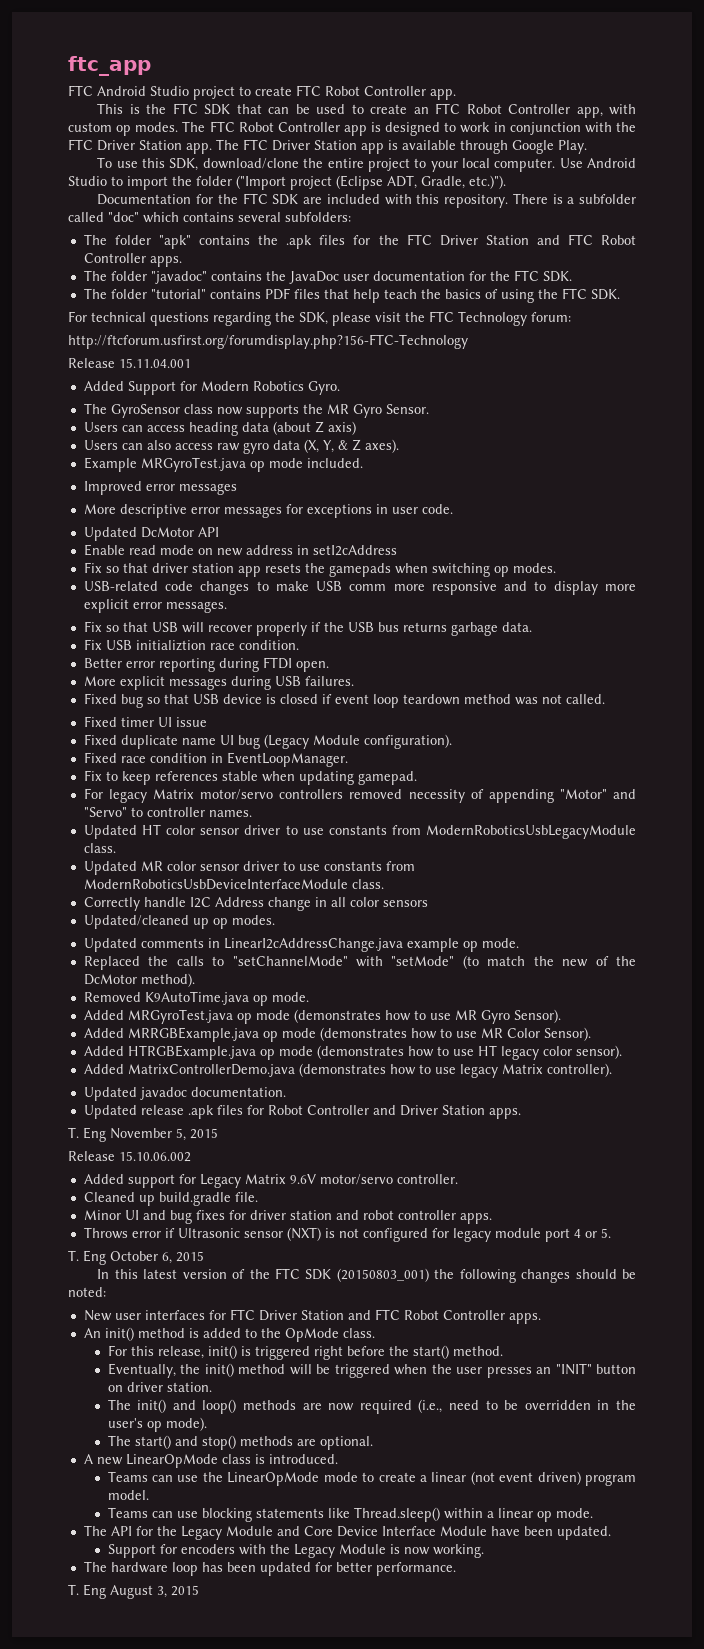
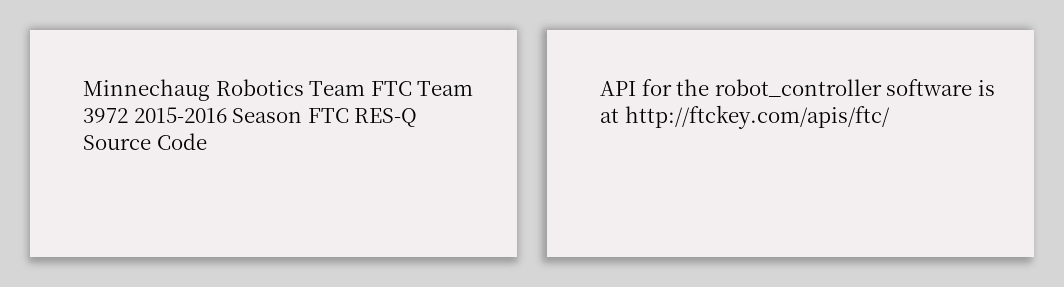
[68,56,151,76] [68,85,456,100] [97,103,636,118] [68,121,636,136] [68,139,587,154] [97,157,636,172] [68,175,506,190] [97,193,636,208] [68,212,351,223] [83,234,636,249] [83,253,182,267] [83,270,572,284] [83,288,620,303] [68,311,571,326] [68,334,468,349] [68,358,191,368] [83,381,340,395] [83,403,429,418] [83,421,356,436] [83,439,399,454] [83,457,363,472] [83,481,237,495] [83,504,453,518] [83,527,219,541] [83,544,397,556] [83,562,556,577] [83,581,636,595] [83,599,227,613] [83,621,532,636] [83,639,299,651] [83,657,329,672] [83,676,354,690] [83,693,605,708] [83,716,207,727] [83,734,452,749] [83,752,348,767] [83,770,417,785] [83,788,637,803] [83,807,252,817] [83,824,636,839] [83,843,116,853] [83,861,415,875] [83,879,384,890] [83,897,428,911] [83,915,275,929] [83,938,519,952] [83,955,637,970] [83,973,195,987] [83,991,309,1006] [83,1009,561,1024] [83,1027,591,1042] [83,1045,622,1060] [83,1063,612,1078] [83,1087,286,1101] [83,1105,521,1119] [68,1127,218,1142] [68,1151,191,1162] [83,1174,458,1188] [83,1192,258,1206] [83,1210,492,1224] [83,1227,611,1242] [68,1250,204,1265] [97,1268,636,1283] [68,1287,106,1297] [83,1309,541,1324] [83,1327,375,1342] [107,1345,503,1360] [107,1363,636,1378] [107,1382,212,1392] [107,1399,636,1414] [107,1417,207,1432] [107,1435,373,1450] [83,1454,338,1468] [107,1471,636,1486] [107,1490,149,1500] [107,1507,593,1522] [83,1525,611,1540] [107,1544,484,1558] [83,1561,456,1576] [68,1584,199,1599] ftc_app // FTC Android Studio project to create FTC Robot Controller app. // This is the FTC SDK that can be used to create an FTC Robot Controller app, with custom op modes. The FTC Robot Controller app is designed to work in conjunction with the FTC Driver Station app. The FTC Driver Station app is available through Google Play. // To use this SDK, download/clone the entire project to your local computer. Use Android Studio to import the folder ("Import project (Eclipse ADT, Gradle, etc.)"). // Documentation for the FTC SDK are included with this repository. There is a subfolder called "doc" which contains several subfolders: // The folder "apk" contains the .apk files for the FTC Driver Station and FTC Robot Controller apps. // The folder "javadoc" contains the JavaDoc user documentation for the FTC SDK. // The folder "tutorial" contains PDF files that help teach the basics of using the FTC SDK. // For technical questions regarding the SDK, please visit the FTC Technology forum: // http://ftcforum.usfirst.org/forumdisplay.php?156-FTC-Technology // Release 15.11.04.001 // Added Support for Modern Robotics Gyro. // The GyroSensor class now supports the MR Gyro Sensor. // Users can access heading data (about Z axis) // Users can also access raw gyro data (X, Y, & Z axes). // Example MRGyroTest.java op mode included. // Improved error messages // More descriptive error messages for exceptions in user code. // Updated DcMotor API // Enable read mode on new address in setI2cAddress // Fix so that driver station app resets the gamepads when switching op modes. // USB-related code changes to make USB comm more responsive and to display more explicit error messages. // Fix so that USB will recover properly if the USB bus returns garbage data. // Fix USB initializtion race condition. // Better error reporting during FTDI open. // More explicit messages during USB failures. // Fixed bug so that USB device is closed if event loop teardown method was not called. // Fixed timer UI issue // Fixed duplicate name UI bug (Legacy Module configuration). // Fixed race condition in EventLoopManager. // Fix to keep references stable when updating gamepad. // For legacy Matrix motor/servo controllers removed necessity of appending "Motor" and "Servo" to controller names. // Updated HT color sensor driver to use constants from ModernRoboticsUsbLegacyModule class. // Updated MR color sensor driver to use constants from ModernRoboticsUsbDeviceInterfaceModule class. // Correctly handle I2C Address change in all color sensors // Updated/cleaned up op modes. // Updated comments in LinearI2cAddressChange.java example op mode. // Replaced the calls to "setChannelMode" with "setMode" (to match the new of the DcMotor method). // Removed K9AutoTime.java op mode. // Added MRGyroTest.java op mode (demonstrates how to use MR Gyro Sensor). // Added MRRGBExample.java op mode (demonstrates how to use MR Color Sensor). // Added HTRGBExample.java op mode (demonstrates how to use HT legacy color sensor). // Added MatrixControllerDemo.java (demonstrates how to use legacy Matrix controller). // Updated javadoc documentation. // Updated release .apk files for Robot Controller and Driver Station apps. // T. Eng November 5, 2015 // Release 15.10.06.002 // Added support for Legacy Matrix 9.6V motor/servo controller. // Cleaned up build.gradle file. // Minor UI and bug fixes for driver station and robot controller apps. // Throws error if Ultrasonic sensor (NXT) is not configured for legacy module port 4 or 5. // T. Eng October 6, 2015 // In this latest version of the FTC SDK (20150803_001) the following changes should be noted: // New user interfaces for FTC Driver Station and FTC Robot Controller apps. // An init() method is added to the OpMode class. // For this release, init() is triggered right before the start() method. // Eventually, the init() method will be triggered when the user presses an "INIT" button on driver station. // The init() and loop() methods are now required (i.e., need to be overridden in the user's op mode). // The start() and stop() methods are optional. // A new LinearOpMode class is introduced. // Teams can use the LinearOpMode mode to create a linear (not event driven) program model. // Teams can use blocking statements like Thread.sleep() within a linear op mode. // The API for the Legacy Module and Core Device Interface Module have been updated. // Support for encoders with the Legacy Module is now working. // The hardware loop has been updated for better performance. // T. Eng August 3, 2015 -> [83,79,474,101] [83,107,418,127] [83,133,207,150] [600,79,995,97] [600,105,890,129] Minnechaug Robotics Team FTC Team 3972 2015-2016 Season FTC RES-Q Source Code // API for the robot_controller software is at http://ftckey.com/apis/ftc/

